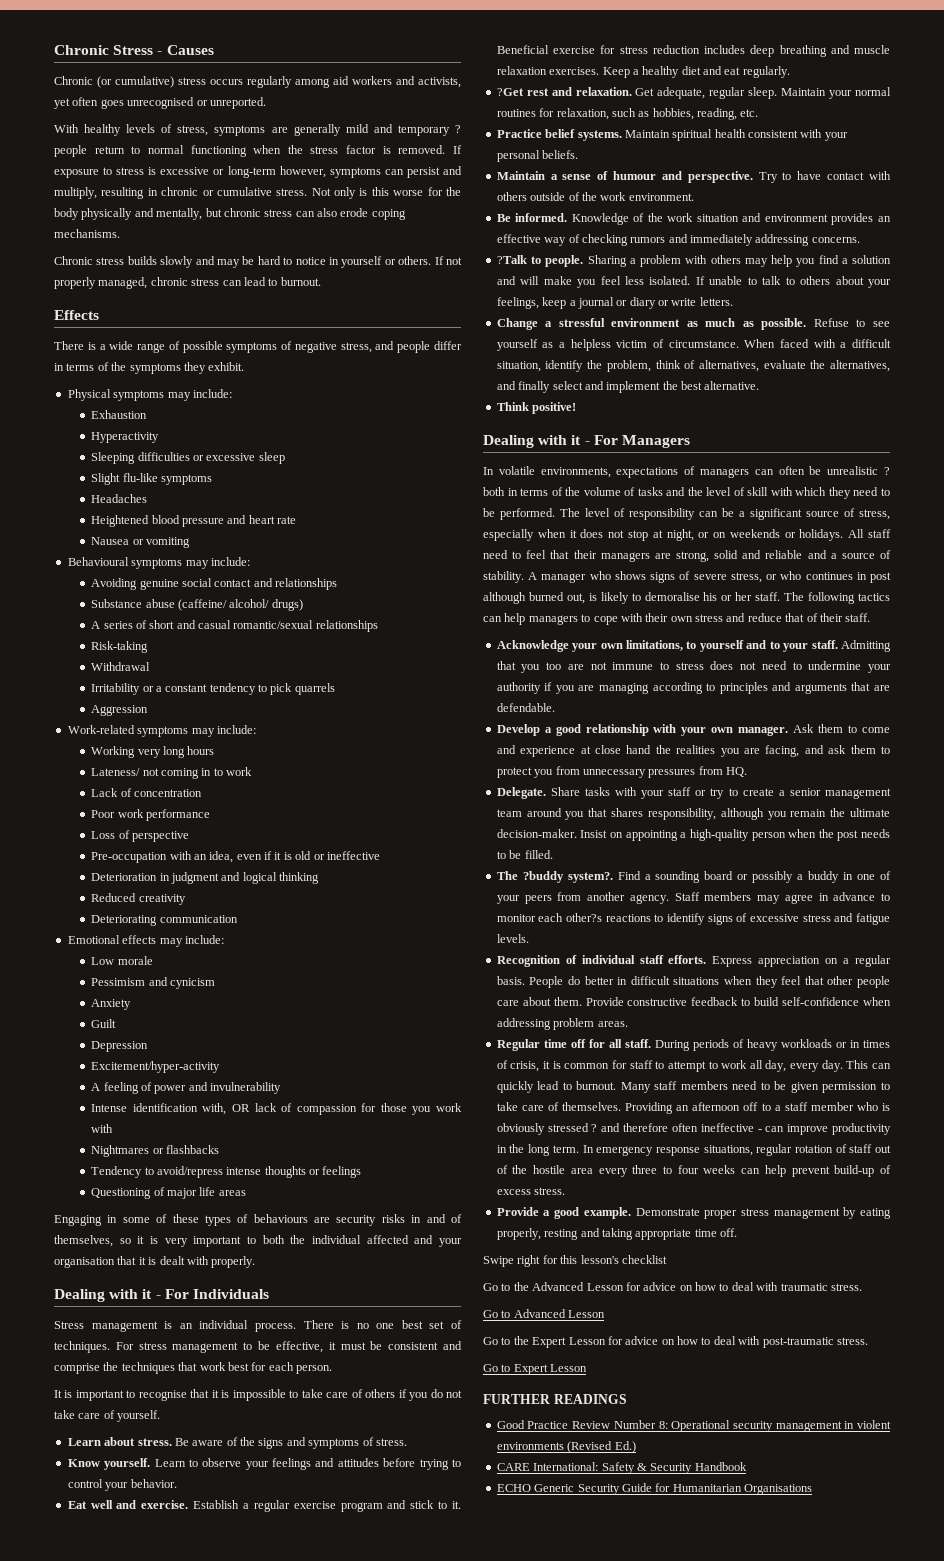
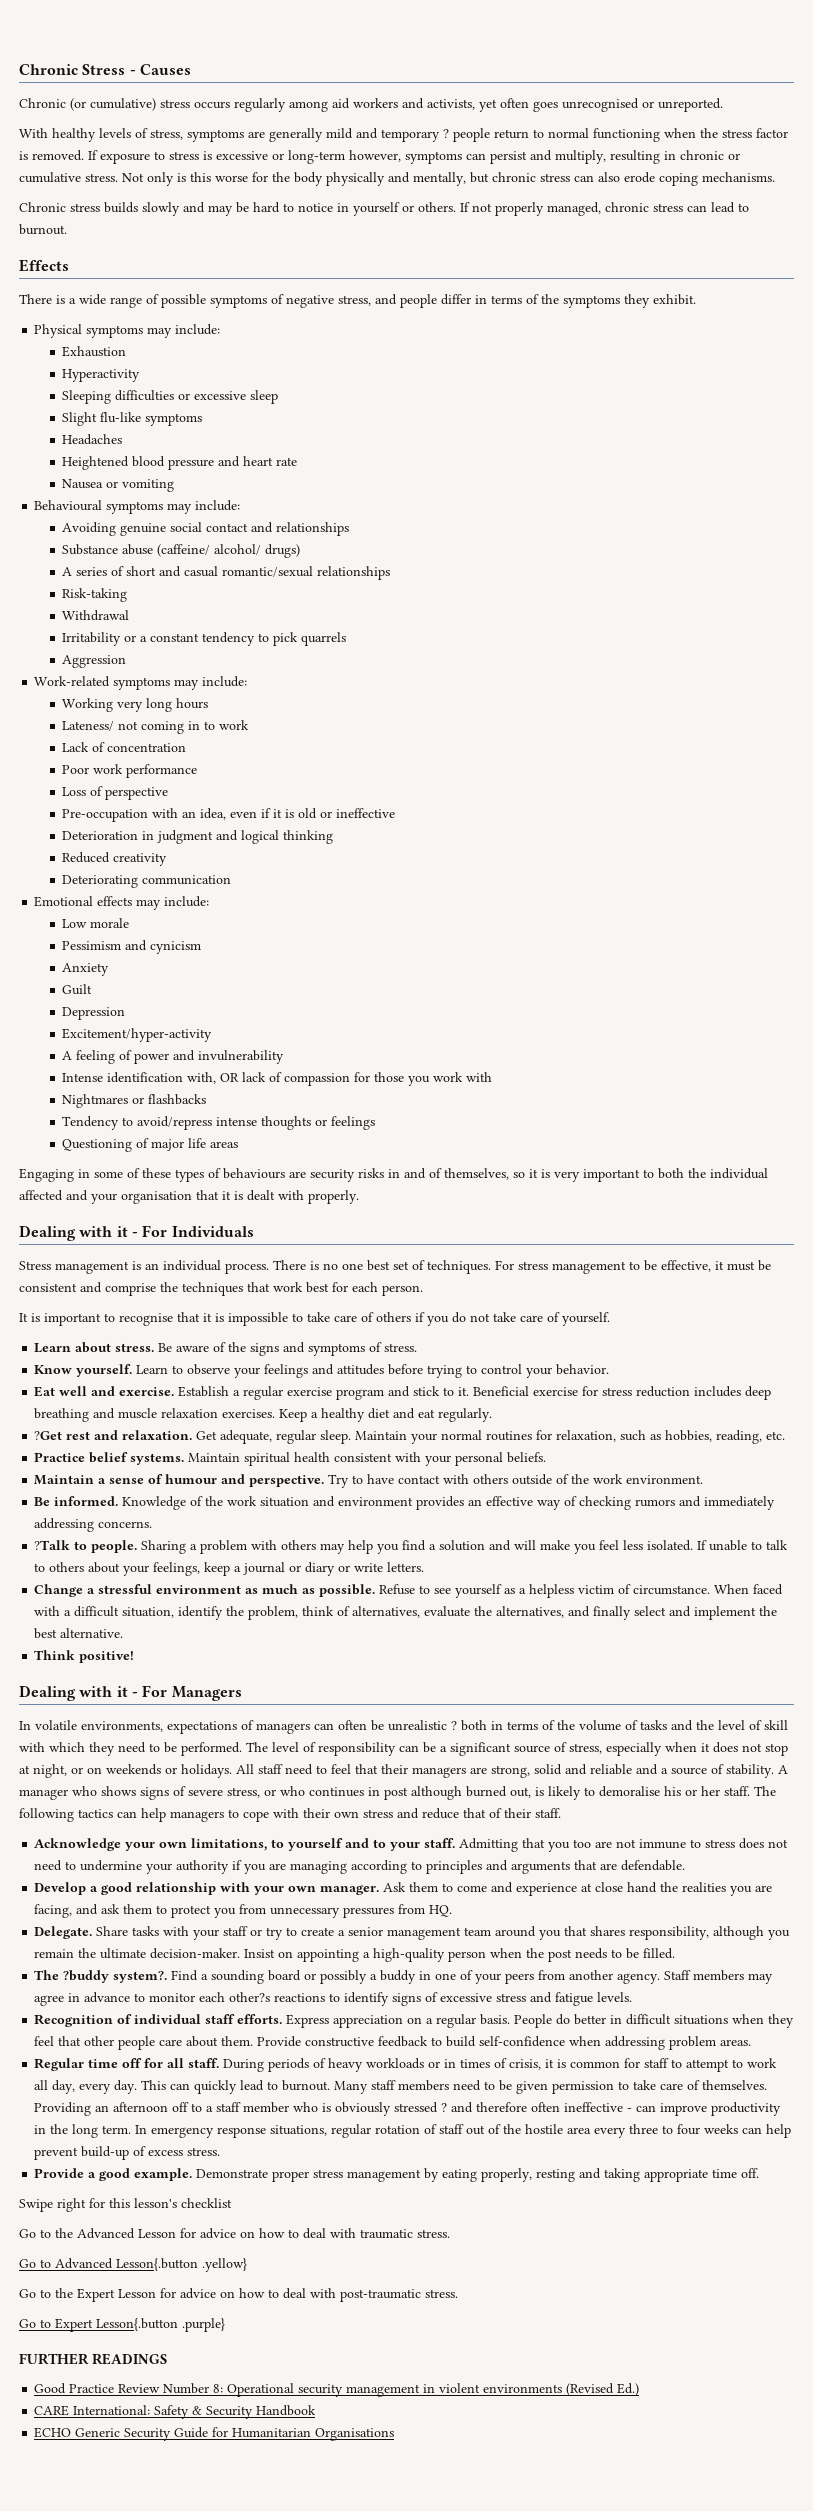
[568,1310,606,1318] Lesson -> [116,2258,247,2272] Lesson{.button .yellow}
[550,1364,588,1372] Lesson -> [96,2318,225,2332] Lesson{.button .purple}

